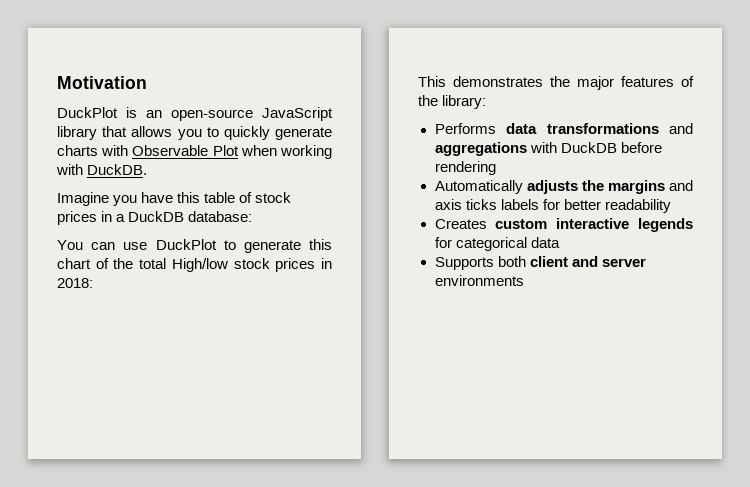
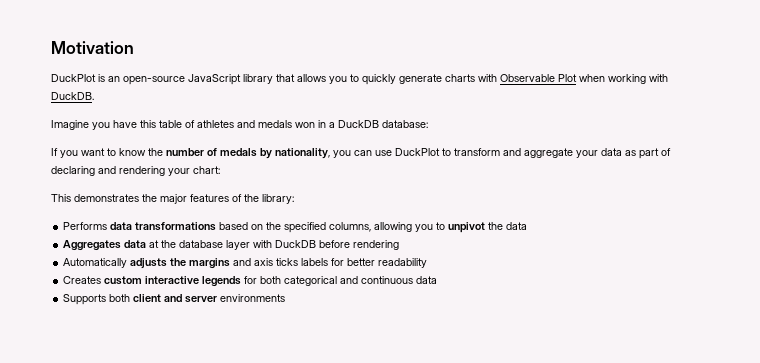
[255,192,292,203] [57,211,97,225] stock prices -> [197,120,315,128] athletes and medals won
[57,239,332,253] [57,258,332,272] [57,278,93,288] You can use DuckPlot to generate this chart of the total High/low stock prices in 2018: -> [51,148,671,159] [51,166,220,176] If you want to know the number of medals by nationality, you can use DuckPlot to transform and aggregate your data as part of declaring and rendering your chart:
[669,123,693,134] [434,142,527,156] and aggregations -> [219,222,528,233] [63,240,251,251] based on the specified columns, allowing you to unpivot the data // Aggregates data at the database layer
[455,237,527,251] categorical -> [260,276,414,286] both categorical and continuous

